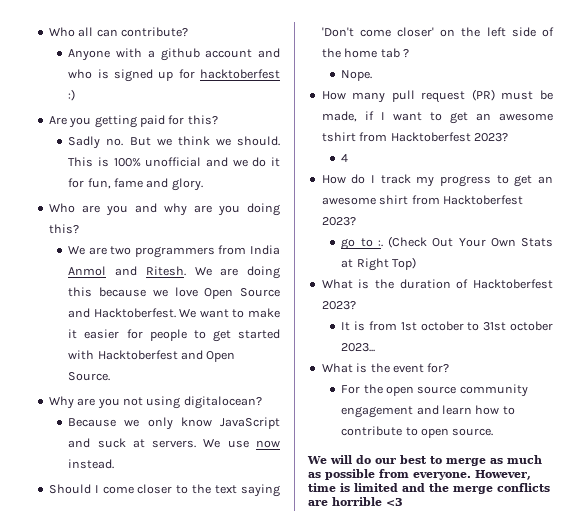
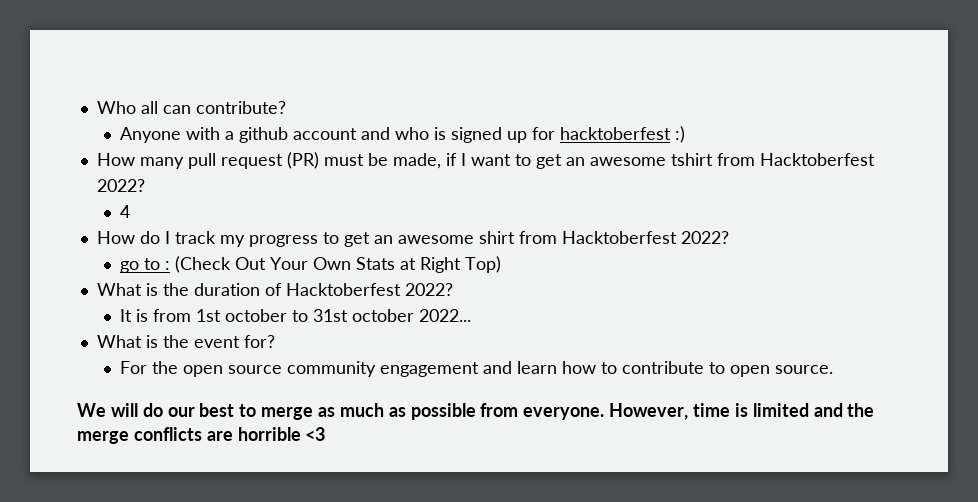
[48,115,218,128] [68,136,280,149] [68,157,280,167] [68,178,203,191] [48,203,280,216] [48,224,79,234] [68,245,280,258] [68,266,280,279] [68,287,280,299] [68,308,280,318] [68,329,280,342] [68,350,236,362] [68,372,111,381] [48,396,262,409] [68,417,280,430] [68,438,280,448] [68,459,115,469] [48,484,280,497] [321,27,554,37] [321,48,409,58] [341,70,373,81] // Are you getting paid for this? // Sadly no. But we think we should. This is 100% unofficial and we do it for fun, fame and glory. // Who are you and why are you doing this? // We are two programmers from India Anmol and Ritesh. We are doing this because we love Open Source and Hacktoberfest. We want to make it easier for people to get started with Hacktoberfest and Open Source. // Why are you not using digitalocean? // Because we only know JavaScript and suck at servers. We use now instead. // Should I come closer to the text saying 'Don't come closer' on the left side of the home tab ? // Nope. -> (685, 134) none
[473,133,508,142] 2023? -> [96,179,145,192] 2022?
[321,217,356,226] 2023? -> [680,231,729,244] 2022?
[377,240,383,247] :. -> [164,261,170,270] :
[321,301,356,310] 2023? -> [404,283,453,296] 2022?
[341,343,376,352] 2023... -> [418,309,471,322] 2022...

